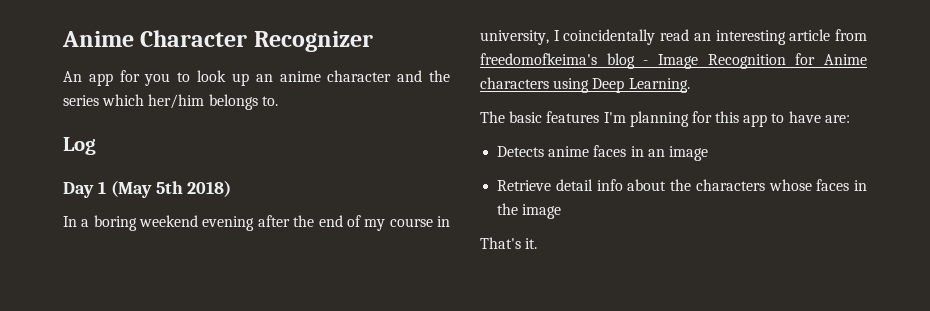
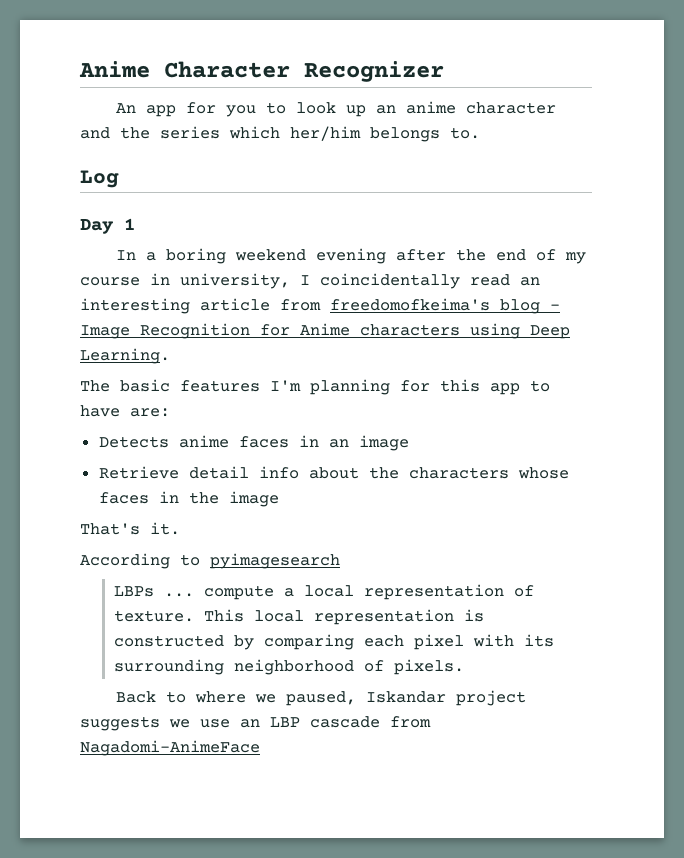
[110,180,232,198] (May 5th 2018) -> (135, 224) none
(538, 243) none -> [80,553,340,569] [113,584,534,600] [113,609,484,625] [113,634,554,650] [113,659,464,675] [116,690,527,706] [80,716,431,731] [80,740,260,756] // According to pyimagesearch // LBPs ... compute a local representation of texture. This local representation is constructed by comparing each pixel with its surrounding neighborhood of pixels. // Back to where we paused, Iskandar project suggests we use an LBP cascade from Nagadomi-AnimeFace

